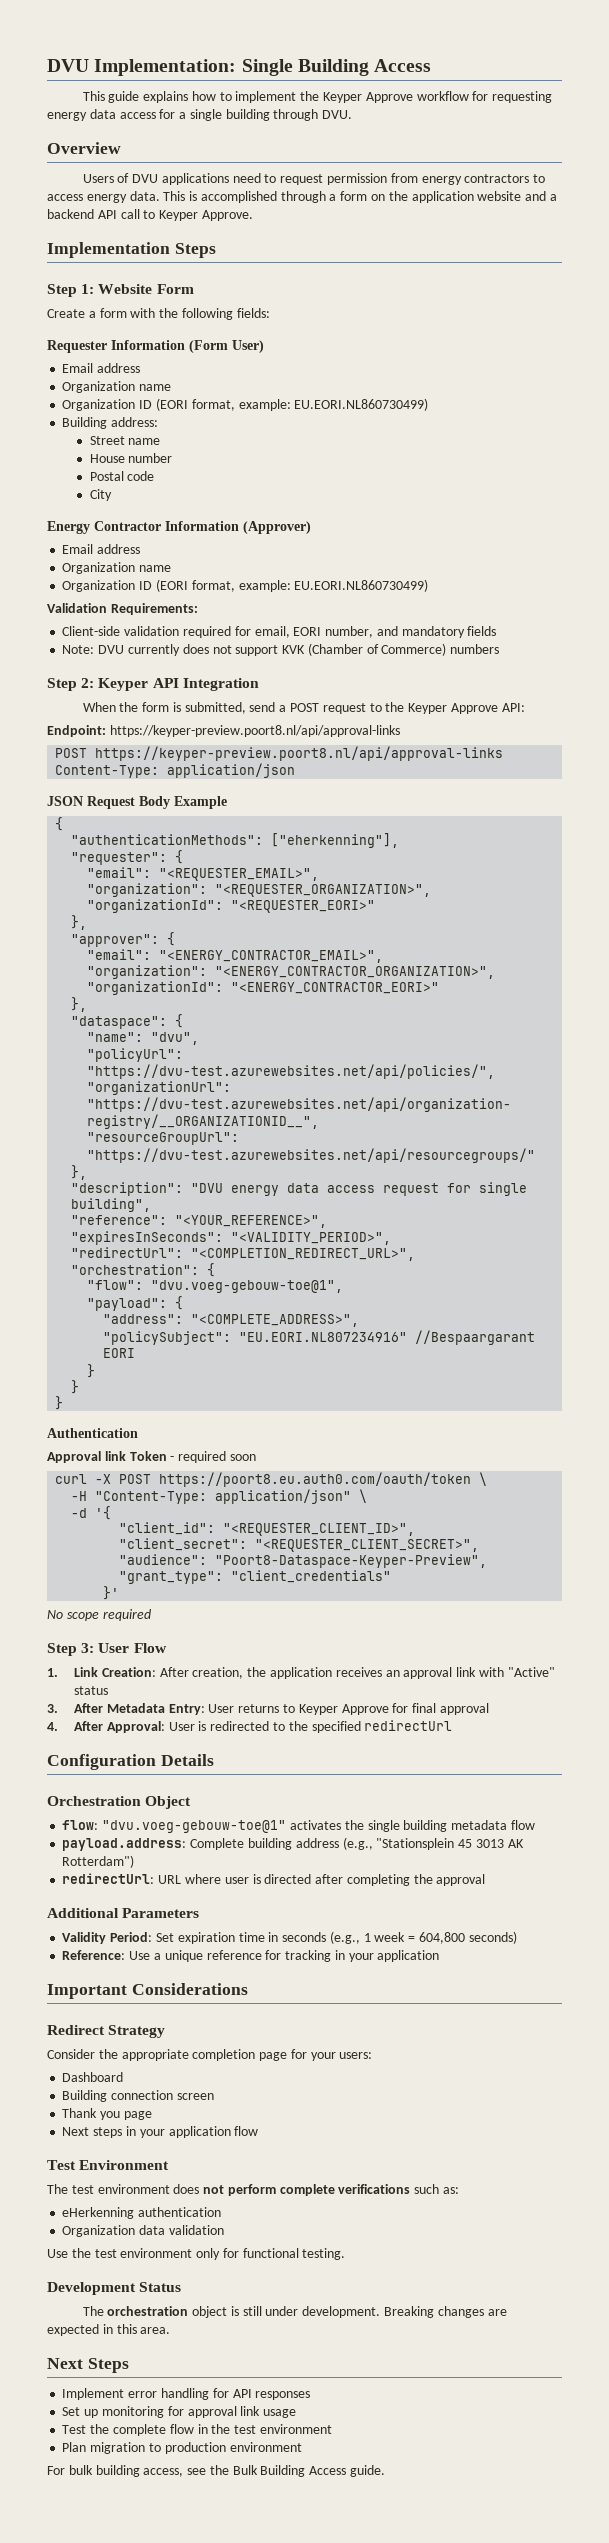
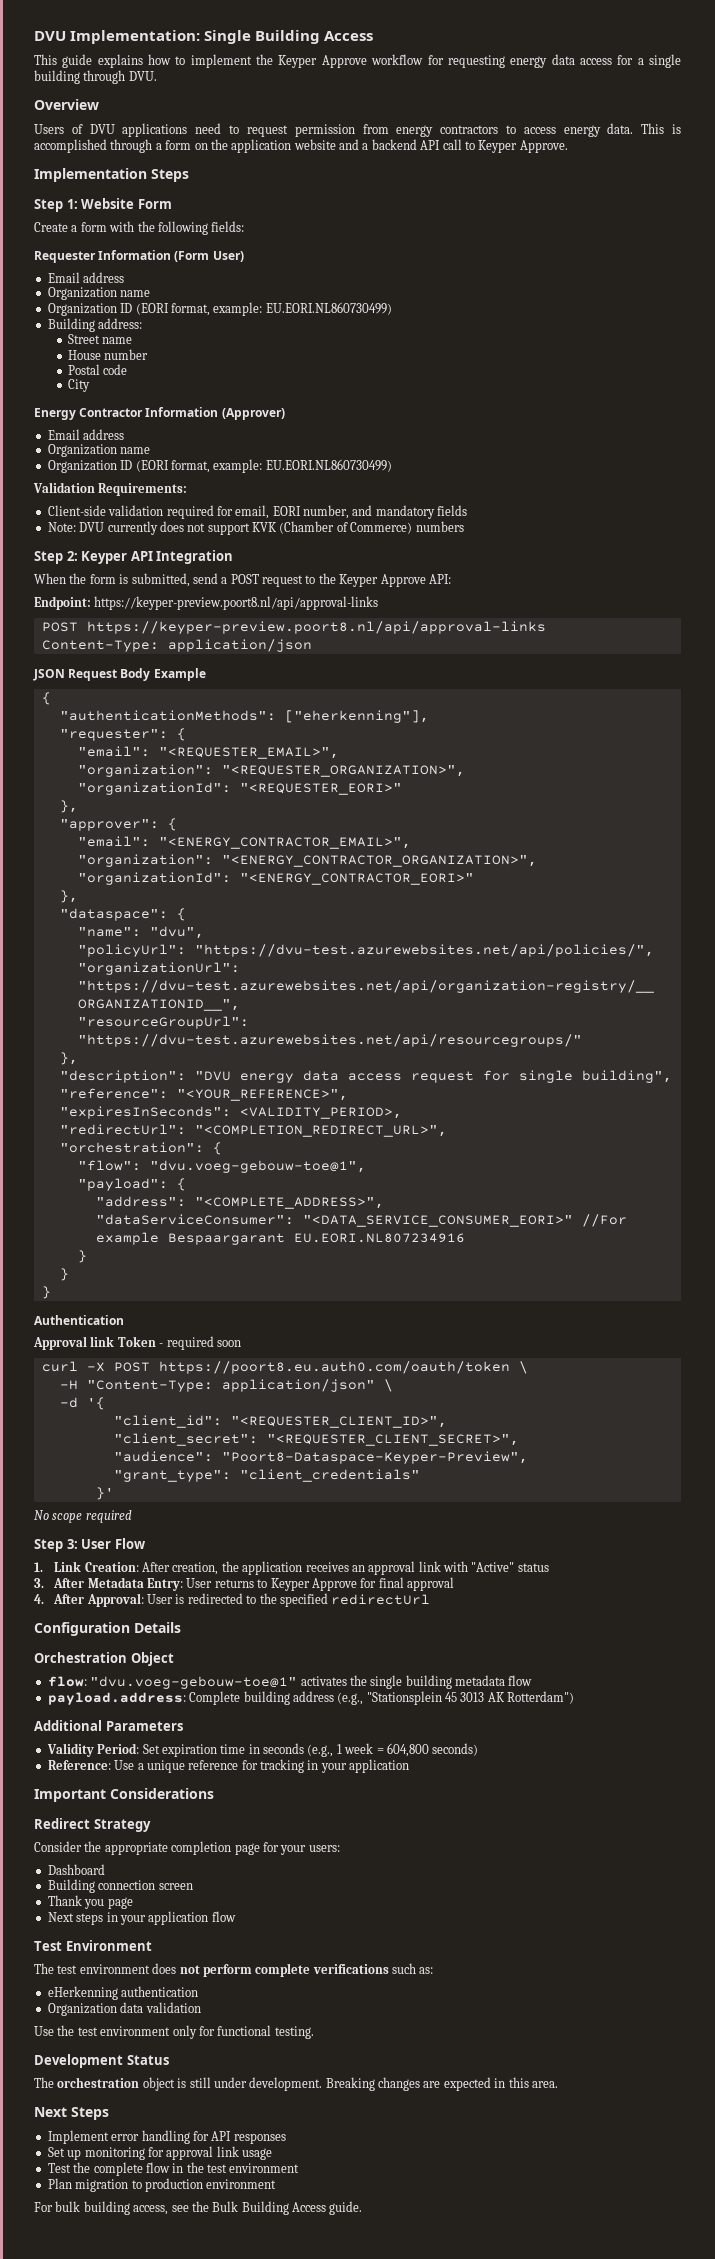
[231,1232,392,1245] "<VALIDITY_PERIOD>", -> [239,1107,402,1119] <VALIDITY_PERIOD>,
[103,1330,536,1345] [103,1348,136,1358] "policySubject": "EU.EORI.NL807234916" //Bespaargarant EORI -> [95,1214,627,1227] [95,1232,465,1245] "dataServiceConsumer": "<DATA_SERVICE_CONSUMER_EORI>" //For example Bespaargarant EU.EORI.NL807234916
[62,1873,486,1886] // redirectUrl: URL where user is directed after completing the approval -> (575, 1697) none

